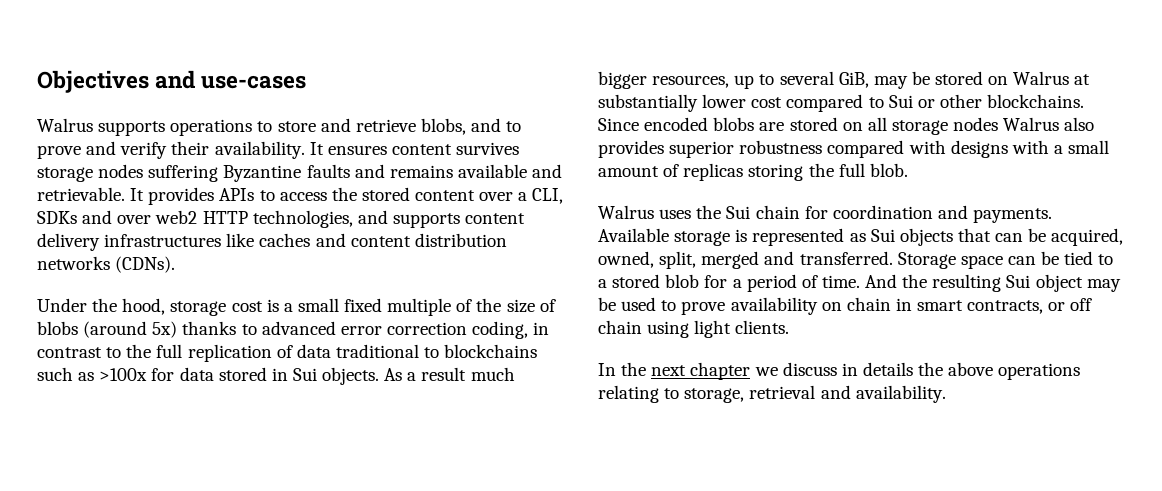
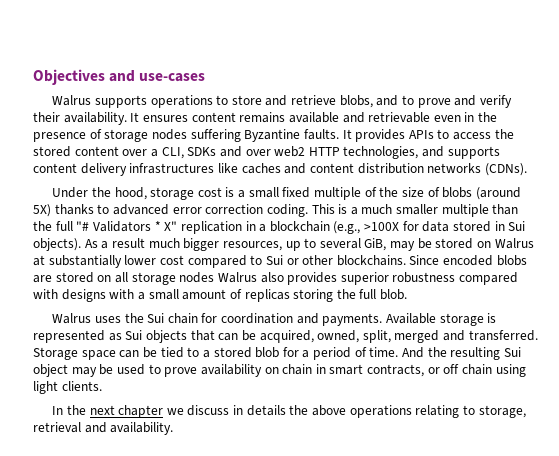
[456,142,520,155] [37,164,563,182] [37,187,125,201] survives storage nodes suffering Byzantine faults and remains available and retrievable. -> [239,112,498,123] [33,129,339,142] remains available and retrievable even in the presence of storage nodes suffering Byzantine faults.
[152,321,178,338] 5x) -> [33,204,51,217] 5X)
[472,321,550,339] [37,344,538,362] [37,367,148,381] coding, in contrast to the full replication of data traditional to blockchains such as >100x -> [266,204,519,217] [33,221,400,234] coding. This is a much smaller multiple than the full "# Validators * X" replication in a blockchain (e.g., >100X
[322,367,380,385] objects. -> [33,238,81,251] objects).

